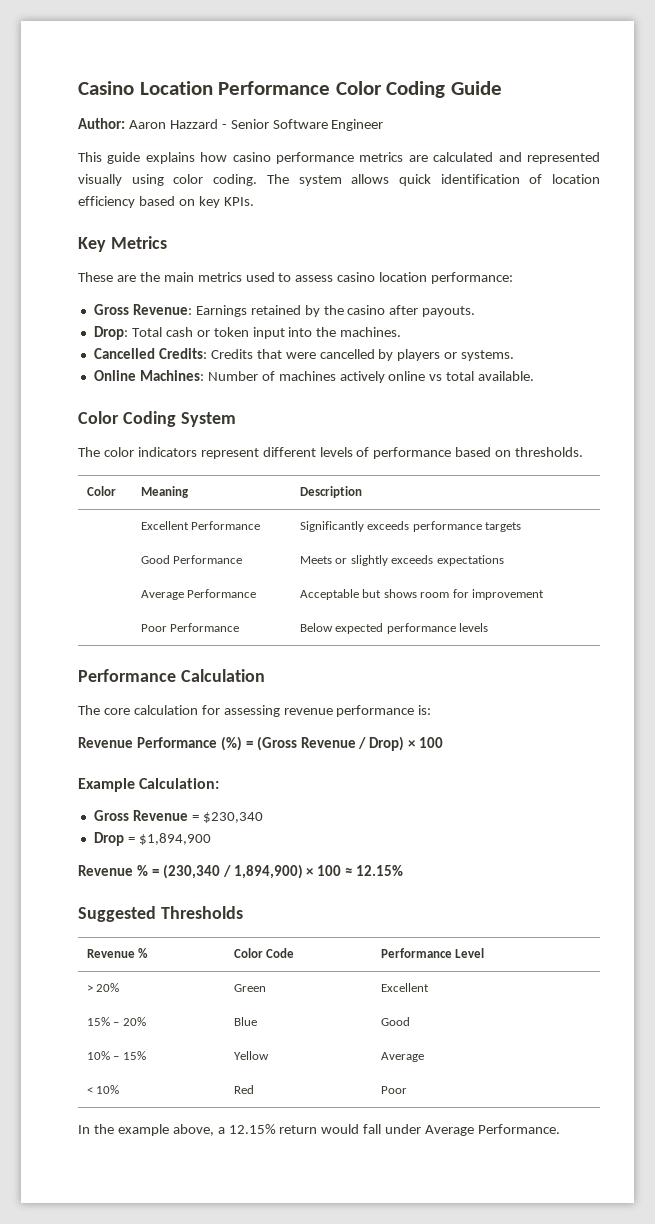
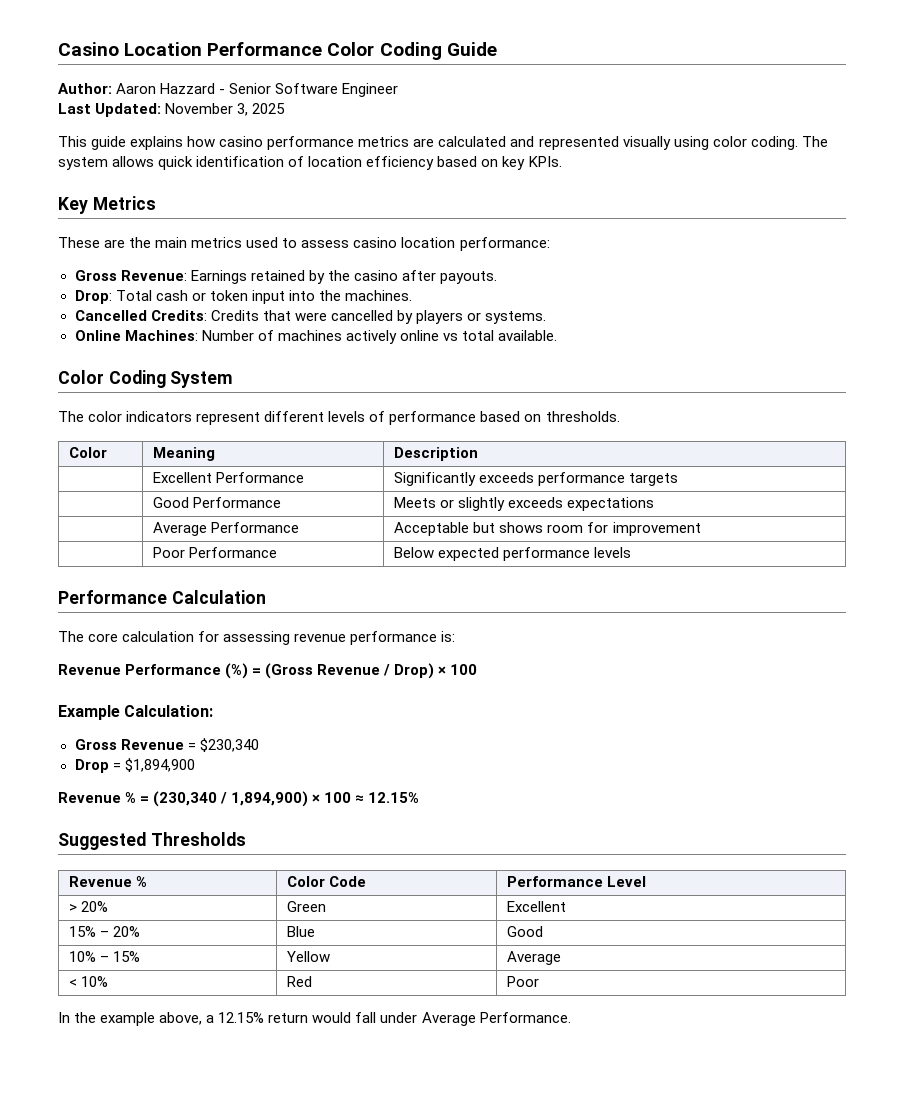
(384, 125) none -> [58,103,286,117] // Last Updated: November 3, 2025

